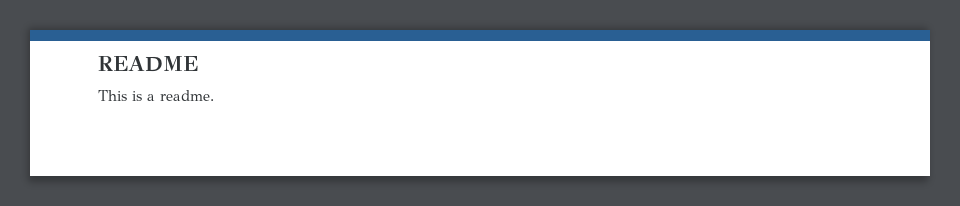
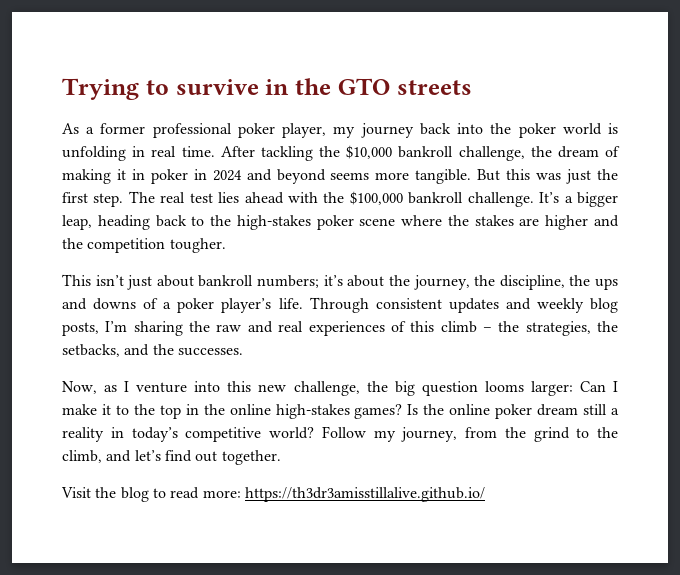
[98,56,198,72] [98,90,214,101] README // This is a readme. -> [62,78,472,100] [62,123,618,138] [62,145,620,161] [62,169,618,184] [62,191,618,207] [62,215,619,230] [62,238,226,253] [62,274,619,290] [62,297,618,313] [62,321,618,336] [62,344,243,357] [62,381,618,396] [62,404,619,419] [62,426,618,442] [62,450,281,465] [61,487,485,502] Trying to survive in the GTO streets // As a former professional poker player, my journey back into the poker world is unfolding in real time. After tackling the $10,000 bankroll challenge, the dream of making it in poker in 2024 and beyond seems more tangible. But this was just the first step. The real test lies ahead with the $100,000 bankroll challenge. It’s a bigger leap, heading back to the high-stakes poker scene where the stakes are higher and the competition tougher. // This isn’t just about bankroll numbers; it’s about the journey, the discipline, the ups and downs of a poker player’s life. Through consistent updates and weekly blog posts, I’m sharing the raw and real experiences of this climb – the strategies, the setbacks, and the successes. // Now, as I venture into this new challenge, the big question looms larger: Can I make it to the top in the online high-stakes games? Is the online poker dream still a reality in today’s competitive world? Follow my journey, from the grind to the climb, and let’s find out together. // Visit the blog to read more: https://th3dr3amisstillalive.github.io/

